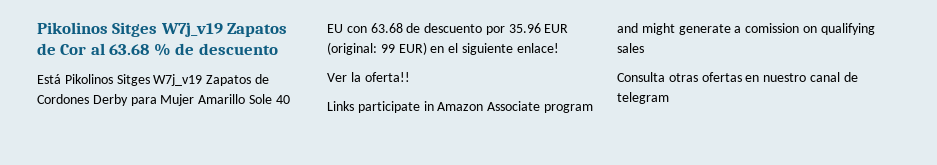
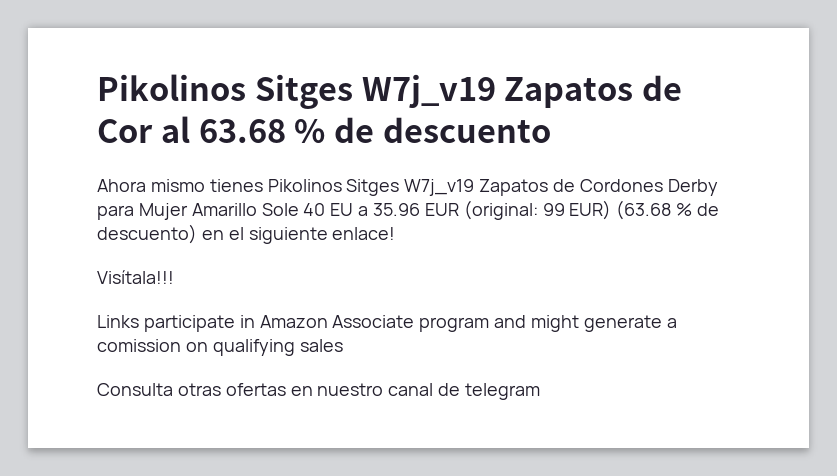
[37,74,61,84] Está -> [97,179,263,192] Ahora mismo tienes
[346,23,505,35] con 63.68 de descuento por -> [358,206,369,216] a
(427, 48) none -> [616,200,720,220] [97,224,197,244] (63.68 % de descuento)
[327,72,410,82] Ver la oferta!! -> [97,270,174,284] Visítala!!!

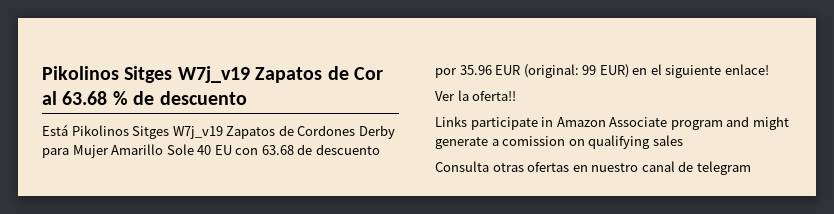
[97,179,263,192] Ahora mismo tienes -> [42,124,68,136] Está
[358,206,369,216] a -> [235,144,380,155] [435,68,457,78] con 63.68 de descuento por
[616,200,720,220] [97,224,197,244] (63.68 % de descuento) -> (629, 71) none
[97,270,174,284] Visítala!!! -> [435,90,517,101] Ver la oferta!!

